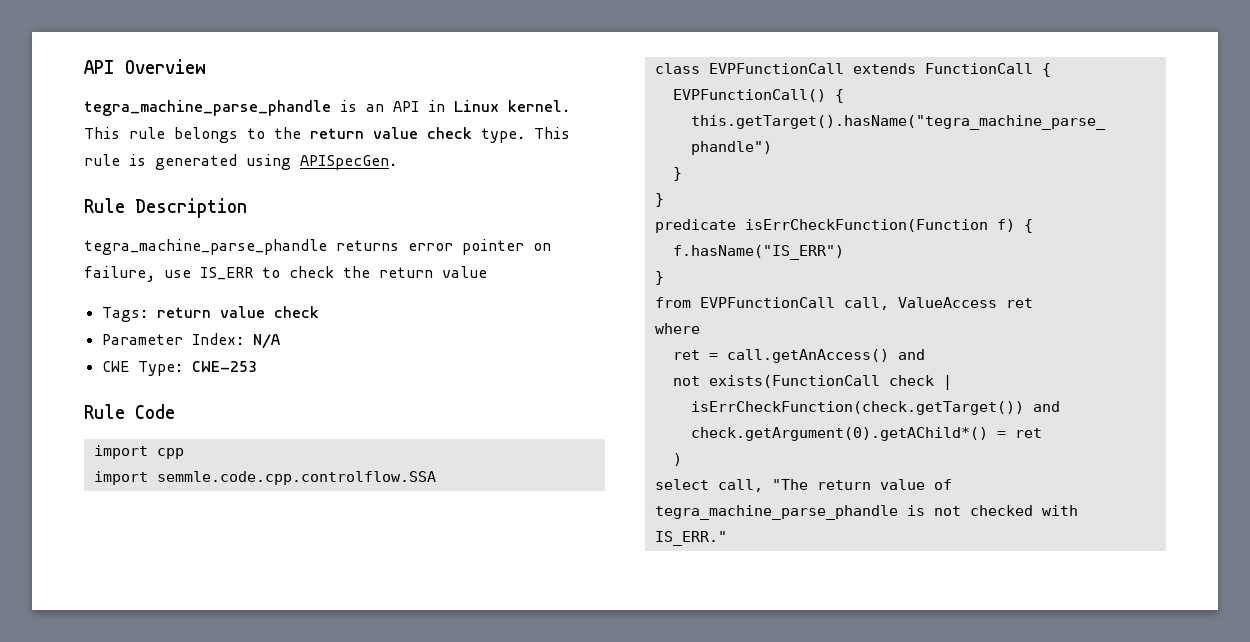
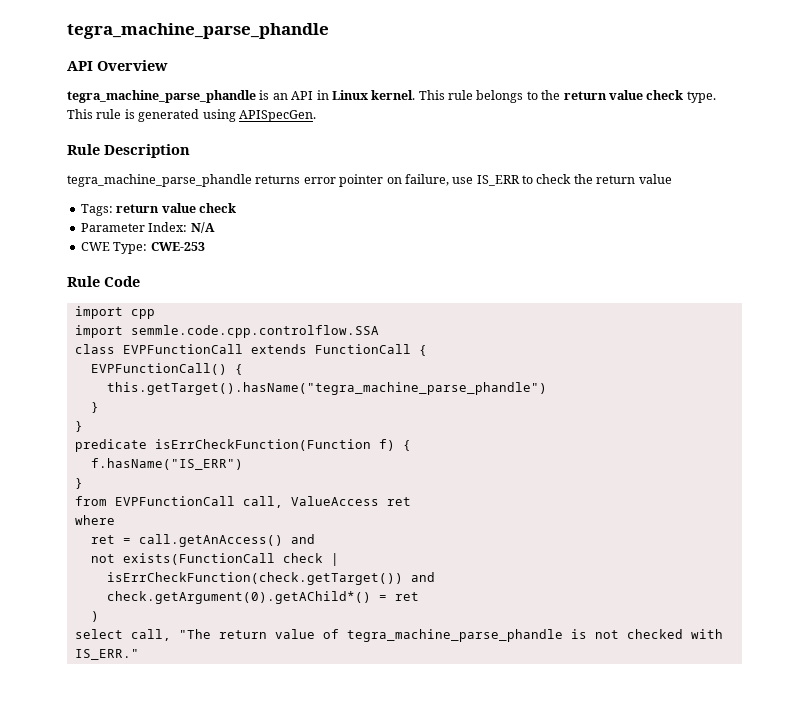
(84, 67) none -> [67,23,329,39] tegra_machine_parse_phandle //

